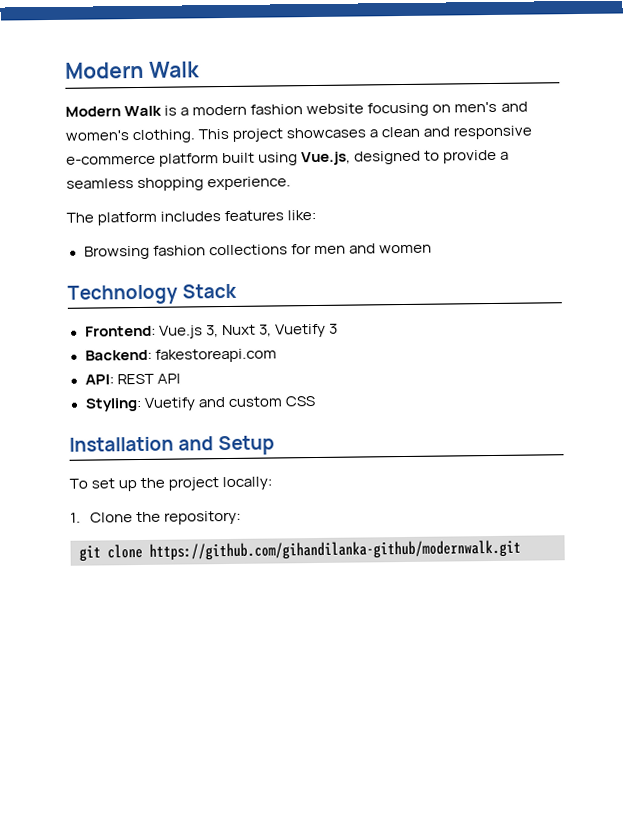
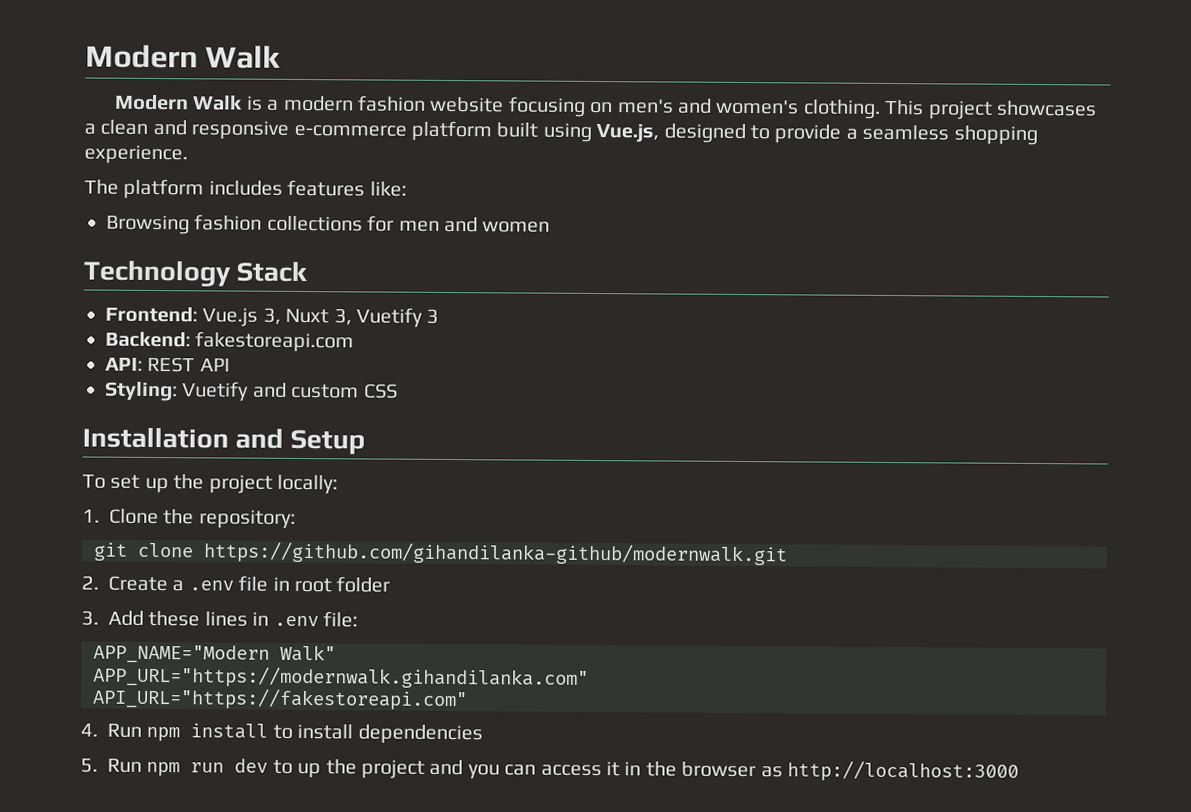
(521, 550) none -> [81,575,391,593] [81,610,358,628] [93,644,336,664] [93,665,589,689] [92,687,468,711] [80,723,483,745] [80,758,1019,782] // 2. Create a .env file in root folder // 3. Add these lines in .env file: // APP_NAME="Modern Walk" // APP_URL="https://modernwalk.gihandilanka.com" // API_URL="https://fakestoreapi.com" // 4. Run npm install to install dependencies // 5. Run npm run dev to up the project and you can access it in the browser as http://localhost:3000

